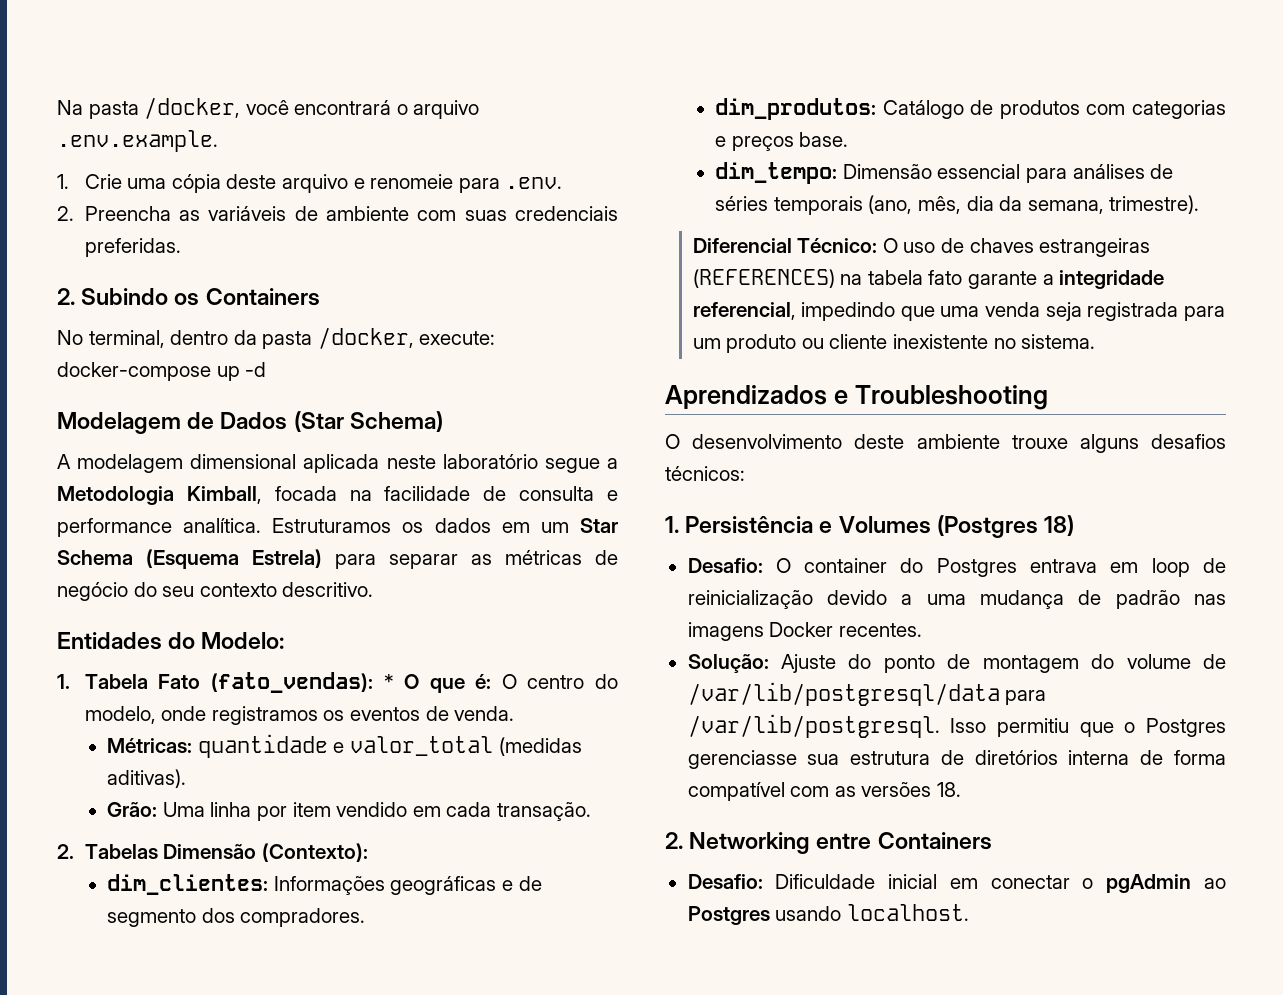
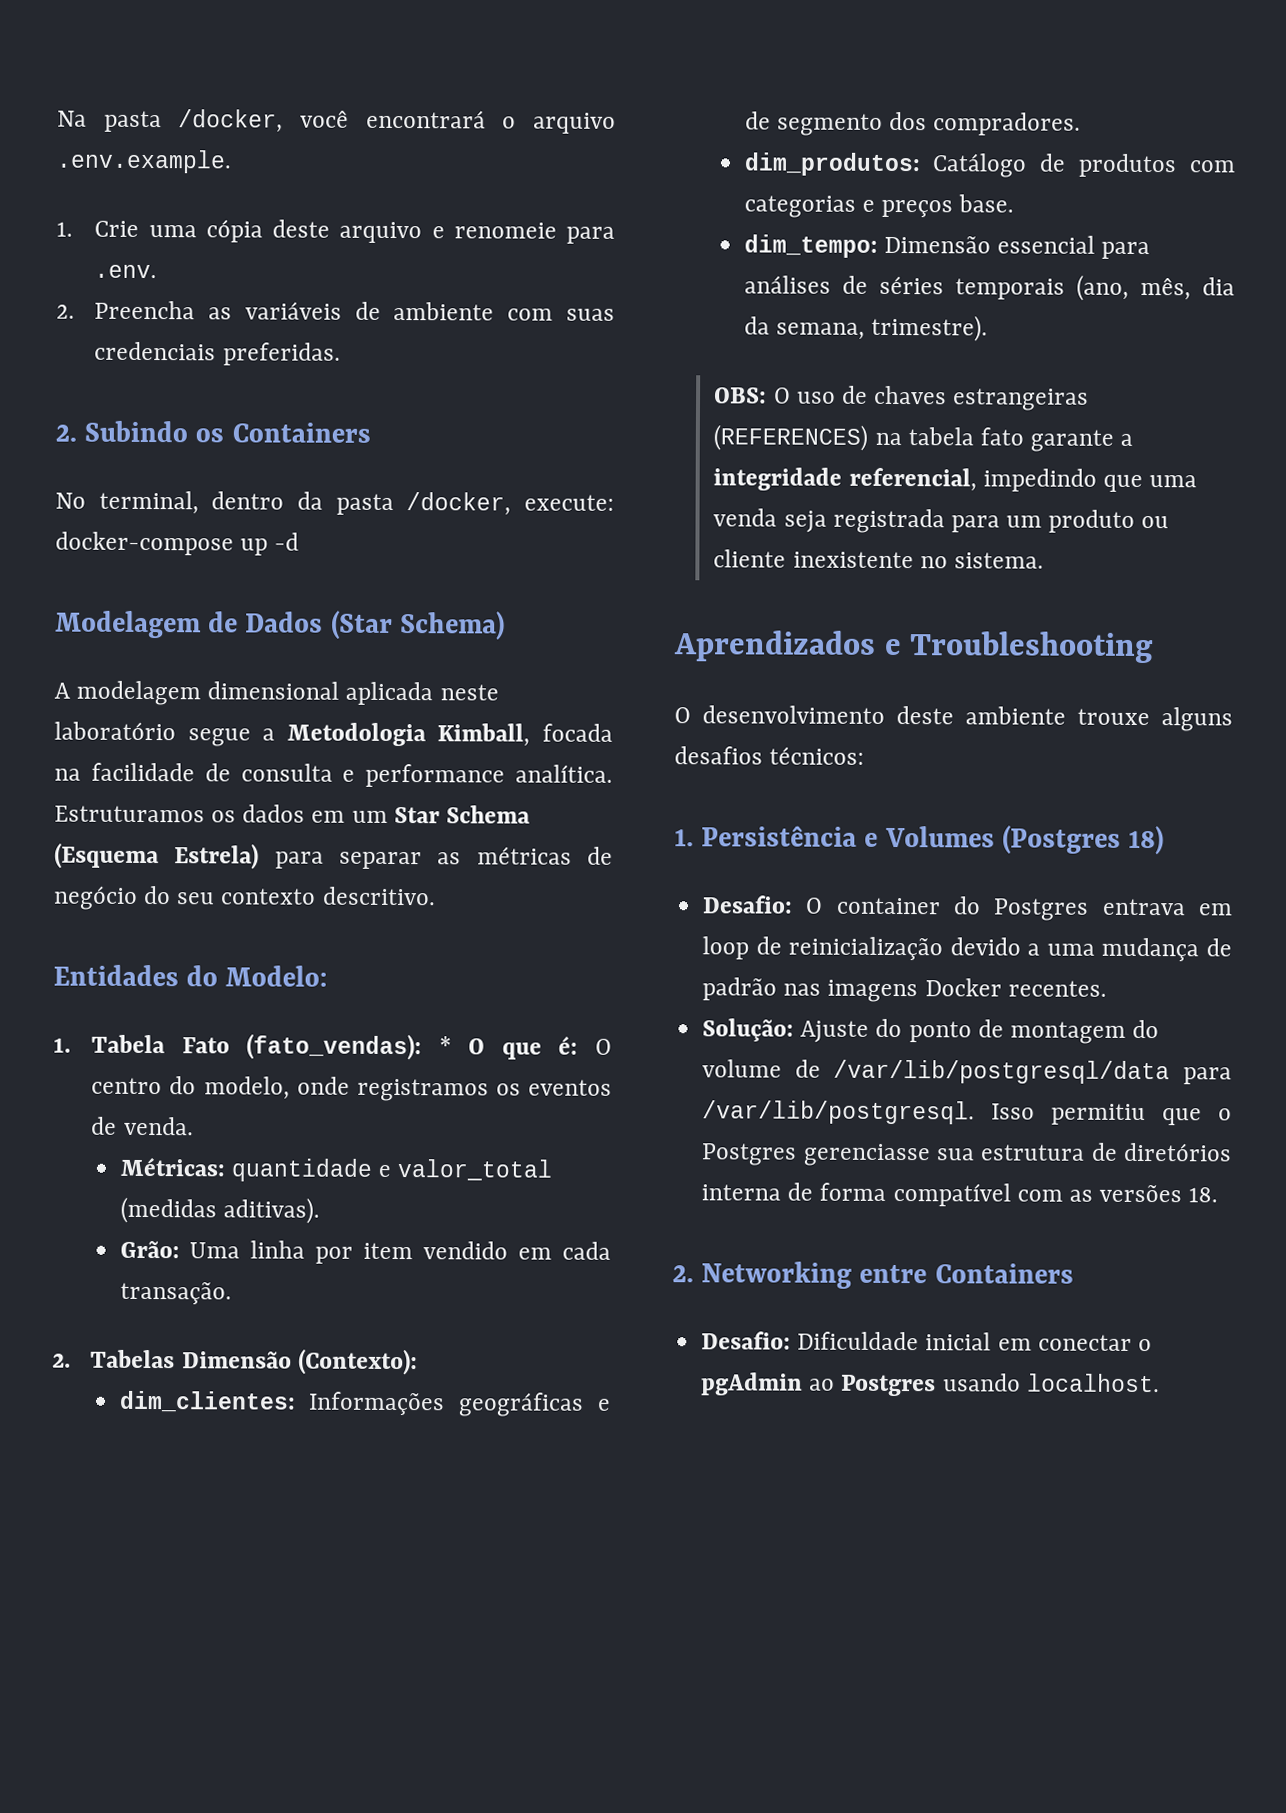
[692,238,878,253] Diferencial Técnico: -> [714,387,768,404] OBS:

